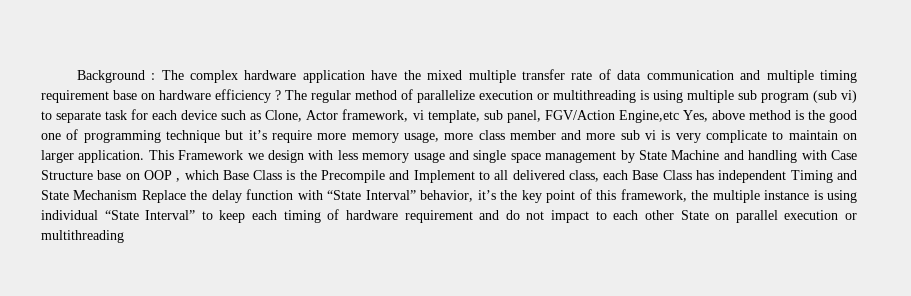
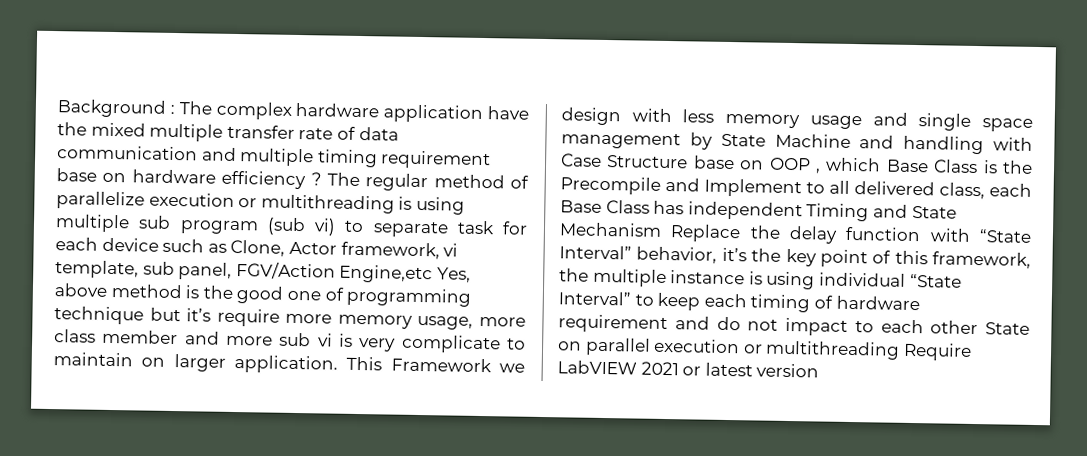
(124, 236) none -> [902,342,972,361] [557,360,820,378] Require LabVIEW 2021 or latest version

